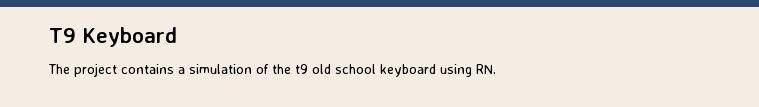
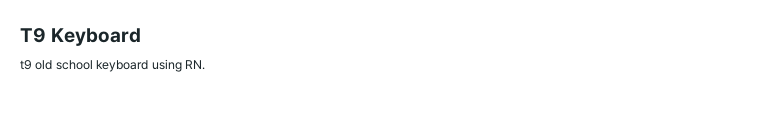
[48,63,291,77] The project contains a simulation of the -> (142, 37) none

